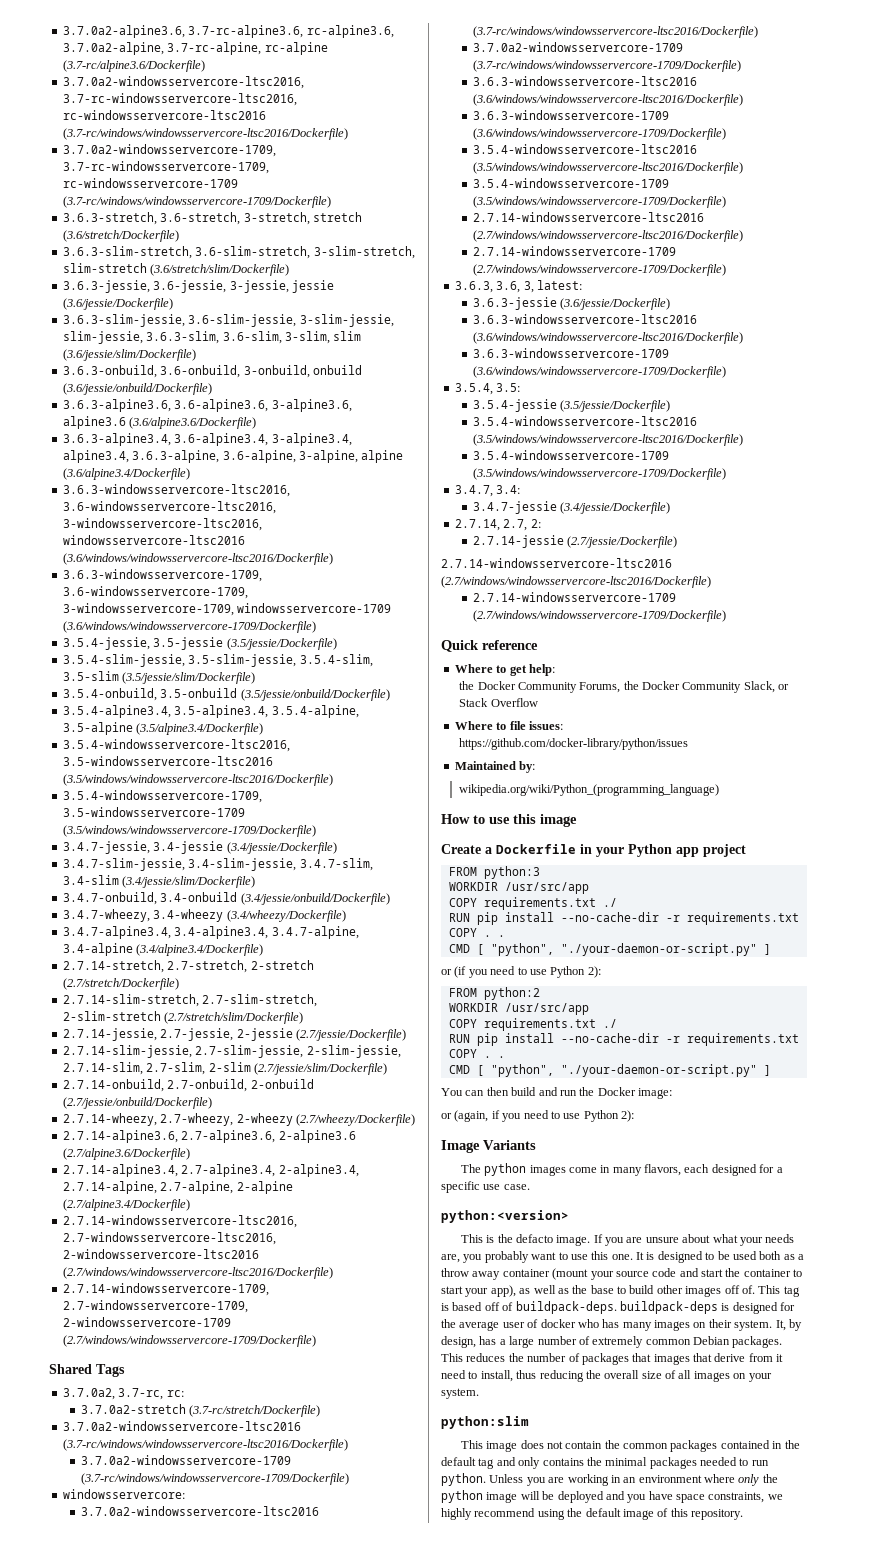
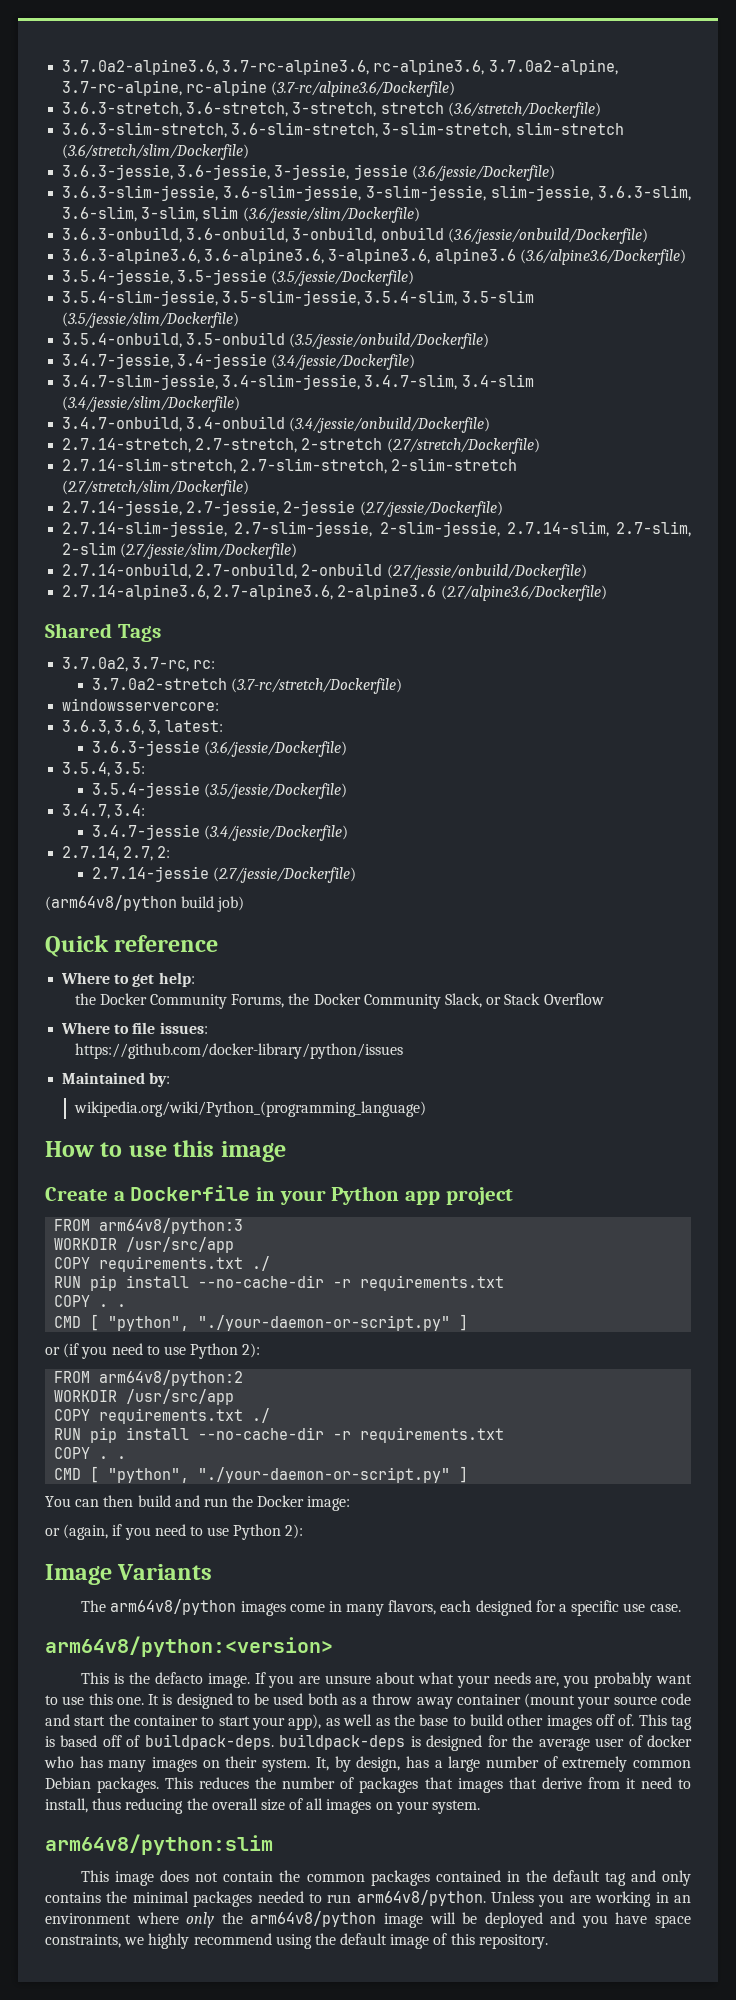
[62,76,304,89] [62,93,297,106] [62,110,266,120] [62,128,348,140] [62,144,276,157] [62,161,269,174] [62,178,238,188] [62,196,331,208] // 3.7.0a2-windowsservercore-ltsc2016, 3.7-rc-windowsservercore-ltsc2016, rc-windowsservercore-ltsc2016 (3.7-rc/windows/windowsservercore-ltsc2016/Dockerfile) // 3.7.0a2-windowsservercore-1709, 3.7-rc-windowsservercore-1709, rc-windowsservercore-1709 (3.7-rc/windows/windowsservercore-1709/Dockerfile) -> (456, 89) none
[62,433,352,446] [62,450,404,463] [62,468,190,480] [62,484,290,497] [62,501,276,514] [62,518,262,531] [62,535,245,545] [62,553,333,565] [62,569,262,582] [62,586,248,599] [62,603,392,616] [62,621,316,633] // 3.6.3-alpine3.4, 3.6-alpine3.4, 3-alpine3.4, alpine3.4, 3.6.3-alpine, 3.6-alpine, 3-alpine, alpine (3.6/alpine3.4/Dockerfile) // 3.6.3-windowsservercore-ltsc2016, 3.6-windowsservercore-ltsc2016, 3-windowsservercore-ltsc2016, windowsservercore-ltsc2016 (3.6/windows/windowsservercore-ltsc2016/Dockerfile) // 3.6.3-windowsservercore-1709, 3.6-windowsservercore-1709, 3-windowsservercore-1709, windowsservercore-1709 (3.6/windows/windowsservercore-1709/Dockerfile) -> (686, 257) none
[62,705,359,718] [62,722,264,735] [62,739,290,752] [62,756,273,766] [62,774,333,786] [62,790,262,803] [62,807,245,817] [62,825,316,837] // 3.5.4-alpine3.4, 3.5-alpine3.4, 3.5.4-alpine, 3.5-alpine (3.5/alpine3.4/Dockerfile) // 3.5.4-windowsservercore-ltsc2016, 3.5-windowsservercore-ltsc2016 (3.5/windows/windowsservercore-ltsc2016/Dockerfile) // 3.5.4-windowsservercore-1709, 3.5-windowsservercore-1709 (3.5/windows/windowsservercore-1709/Dockerfile) -> (490, 341) none
[62,909,346,922] [62,926,359,939] [62,943,264,956] // 3.4.7-wheezy, 3.4-wheezy (3.4/wheezy/Dockerfile) // 3.4.7-alpine3.4, 3.4-alpine3.4, 3.4.7-alpine, 3.4-alpine (3.4/alpine3.4/Dockerfile) -> (491, 425) none
[62,1113,415,1126] // 2.7.14-wheezy, 2.7-wheezy, 2-wheezy (2.7/wheezy/Dockerfile) -> (587, 572) none
[62,1164,359,1177] [62,1181,293,1194] [62,1199,190,1211] [62,1215,297,1228] [62,1232,276,1245] [62,1249,259,1259] [62,1267,333,1279] [62,1283,269,1296] [62,1300,248,1313] [62,1317,231,1327] [62,1335,316,1347] // 2.7.14-alpine3.4, 2.7-alpine3.4, 2-alpine3.4, 2.7.14-alpine, 2.7-alpine, 2-alpine (2.7/alpine3.4/Dockerfile) // 2.7.14-windowsservercore-ltsc2016, 2.7-windowsservercore-ltsc2016, 2-windowsservercore-ltsc2016 (2.7/windows/windowsservercore-ltsc2016/Dockerfile) // 2.7.14-windowsservercore-1709, 2.7-windowsservercore-1709, 2-windowsservercore-1709 (2.7/windows/windowsservercore-1709/Dockerfile) -> (607, 593) none
[62,1421,301,1431] [62,1439,348,1451] [80,1455,291,1465] [80,1473,349,1485] [62,1489,185,1499] [80,1506,319,1516] [472,26,758,38] [472,42,683,52] [472,60,741,72] [472,76,697,86] [472,94,743,106] [472,110,669,120] [472,128,726,140] [472,144,697,154] [472,162,743,174] [472,178,669,188] [472,196,726,208] [472,212,704,222] [472,230,743,242] [472,246,676,256] [472,264,726,276] 3.7.0a2-windowsservercore-ltsc2016 (3.7-rc/windows/windowsservercore-ltsc2016/Dockerfile) // 3.7.0a2-windowsservercore-1709 (3.7-rc/windows/windowsservercore-1709/Dockerfile) // windowsservercore: // 3.7.0a2-windowsservercore-ltsc2016 (3.7-rc/windows/windowsservercore-ltsc2016/Dockerfile) // 3.7.0a2-windowsservercore-1709 (3.7-rc/windows/windowsservercore-1709/Dockerfile) // 3.6.3-windowsservercore-ltsc2016 (3.6/windows/windowsservercore-ltsc2016/Dockerfile) // 3.6.3-windowsservercore-1709 (3.6/windows/windowsservercore-1709/Dockerfile) // 3.5.4-windowsservercore-ltsc2016 (3.5/windows/windowsservercore-ltsc2016/Dockerfile) // 3.5.4-windowsservercore-1709 (3.5/windows/windowsservercore-1709/Dockerfile) // 2.7.14-windowsservercore-ltsc2016 (2.7/windows/windowsservercore-ltsc2016/Dockerfile) // 2.7.14-windowsservercore-1709 (2.7/windows/windowsservercore-1709/Dockerfile) -> [62,698,220,711] windowsservercore:
[472,314,697,324] [472,332,743,344] [472,348,669,358] [472,366,726,378] // 3.6.3-windowsservercore-ltsc2016 (3.6/windows/windowsservercore-ltsc2016/Dockerfile) // 3.6.3-windowsservercore-1709 (3.6/windows/windowsservercore-1709/Dockerfile) -> (347, 749) none
[472,416,697,426] [472,434,743,446] [472,450,669,460] [472,468,726,480] // 3.5.4-windowsservercore-ltsc2016 (3.5/windows/windowsservercore-ltsc2016/Dockerfile) // 3.5.4-windowsservercore-1709 (3.5/windows/windowsservercore-1709/Dockerfile) -> (347, 791) none
[441,558,672,568] [441,576,711,588] [472,592,676,602] [472,610,726,622] 2.7.14-windowsservercore-ltsc2016 (2.7/windows/windowsservercore-ltsc2016/Dockerfile) // 2.7.14-windowsservercore-1709 (2.7/windows/windowsservercore-1709/Dockerfile) -> [45,895,245,912] (arm64v8/python build job)
[483,866,540,879] python:3 -> [99,1218,244,1234] arm64v8/python:3
[483,987,540,1000] python:2 -> [99,1370,244,1386] arm64v8/python:2
[484,1163,527,1176] python -> [110,1599,237,1615] arm64v8/python
[441,1210,569,1223] python:<version> -> [45,1636,333,1657] arm64v8/python:<version>
[441,1416,529,1429] python:slim -> [45,1834,273,1855] arm64v8/python:slim
[441,1473,486,1486] python. -> [356,1890,486,1906] arm64v8/python.
[441,1490,483,1503] python -> [250,1911,377,1927] arm64v8/python

